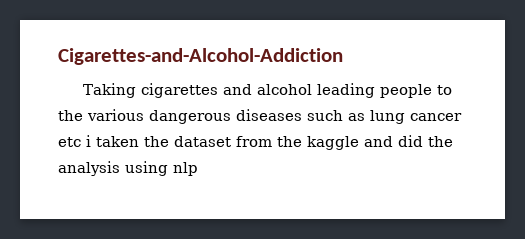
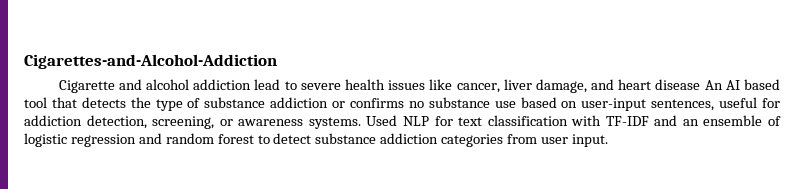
[83,83,453,98] [58,109,462,124] [58,135,453,150] [58,161,198,176] Taking cigarettes and alcohol leading people to the various dangerous diseases such as lung cancer etc i taken the dataset from the kaggle and did the analysis using nlp -> [58,79,780,93] [24,97,781,111] [24,115,781,129] [24,133,608,147] Cigarette and alcohol addiction lead to severe health issues like cancer, liver damage, and heart disease An AI based tool that detects the type of substance addiction or confirms no substance use based on user-input sentences, useful for addiction detection, screening, or awareness systems. Used NLP for text classification with TF-IDF and an ensemble of logistic regression and random forest to detect substance addiction categories from user input.

